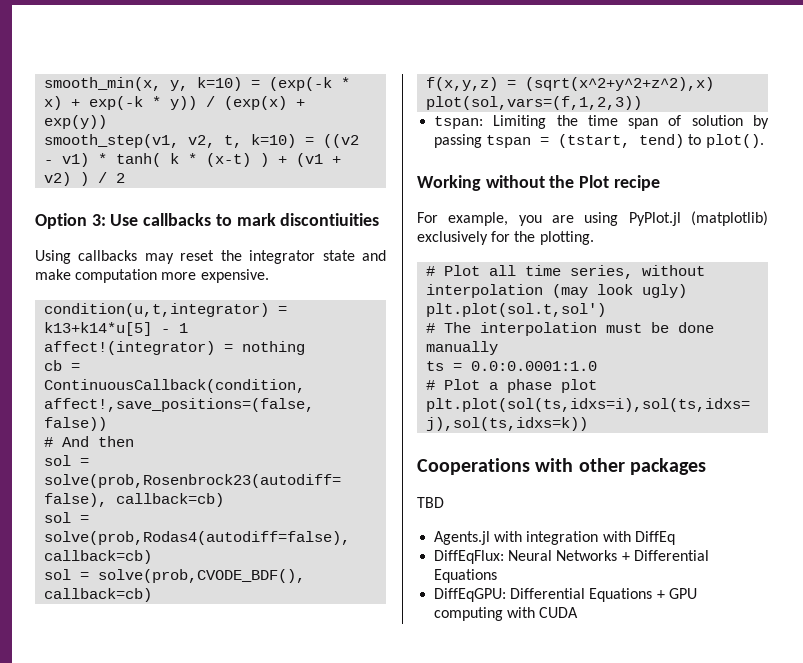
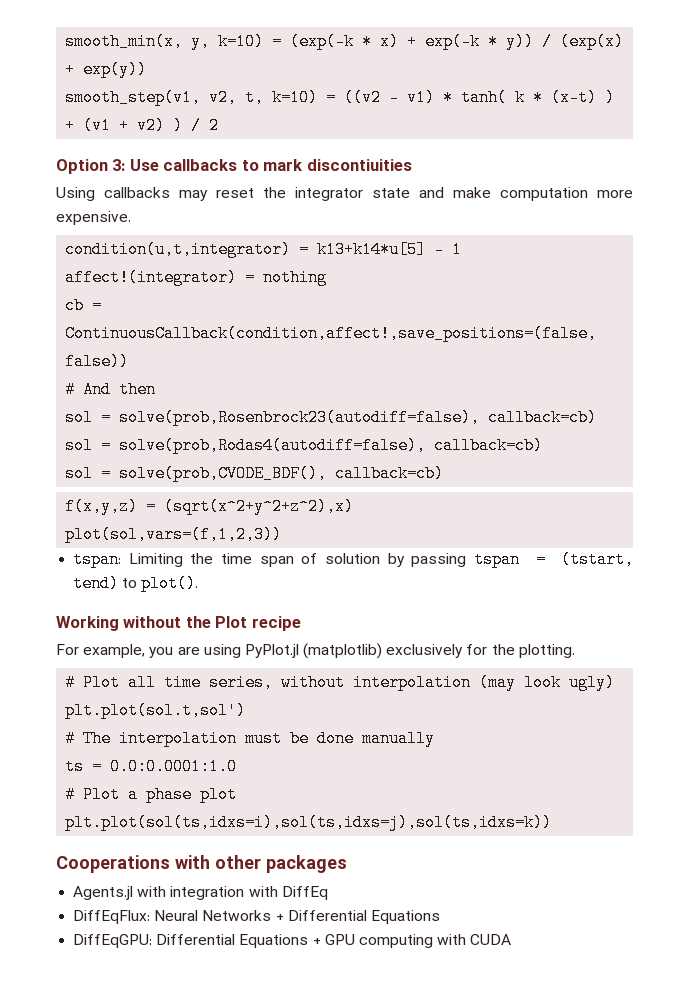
[417,497,444,508] // TBD -> (347, 864) none

